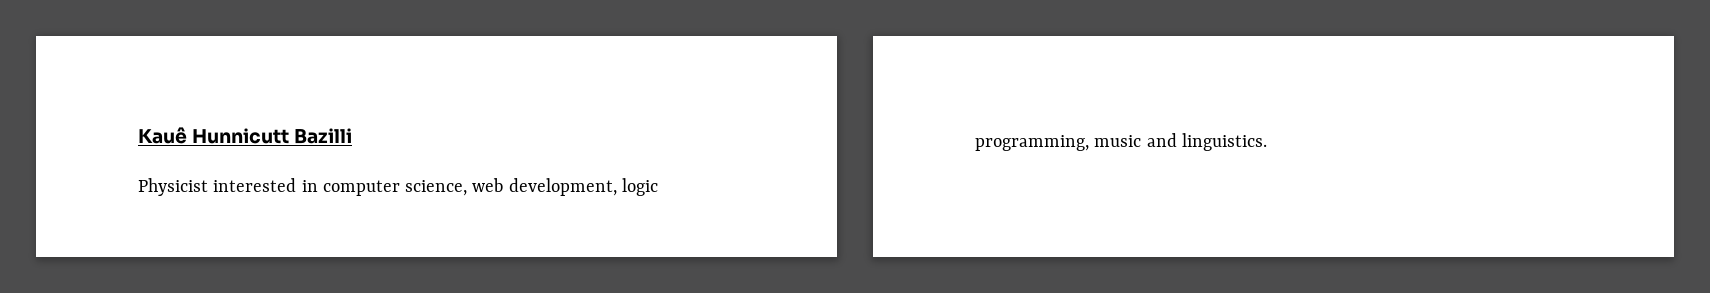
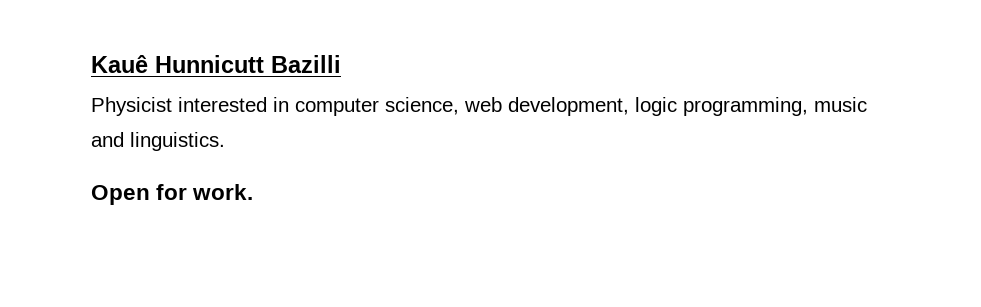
(1267, 142) none -> [91,184,254,205] // Open for work.

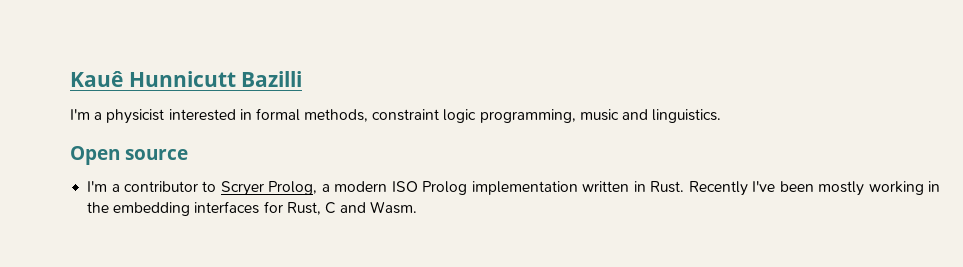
[91,97,629,116] Physicist interested in computer science, web development, -> [70,108,440,124] I'm a physicist interested in formal methods, constraint
[156,184,254,200] for work. -> [125,149,188,160] [87,181,940,196] [87,201,418,216] source // I'm a contributor to Scryer Prolog, a modern ISO Prolog implementation written in Rust. Recently I've been mostly working in the embedding interfaces for Rust, C and Wasm.

